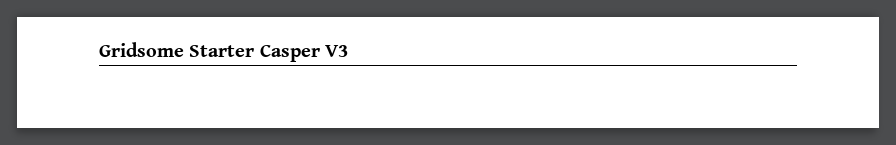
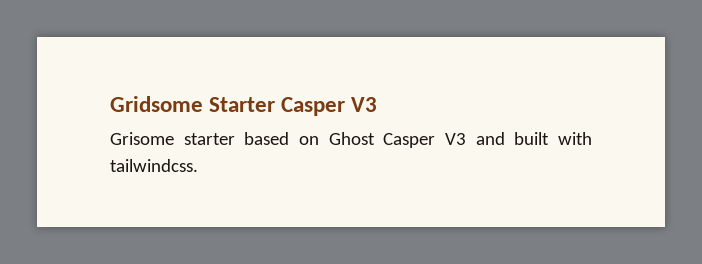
(348, 51) none -> [110,132,592,148] [110,159,198,172] // Grisome starter based on Ghost Casper V3 and built with tailwindcss.

